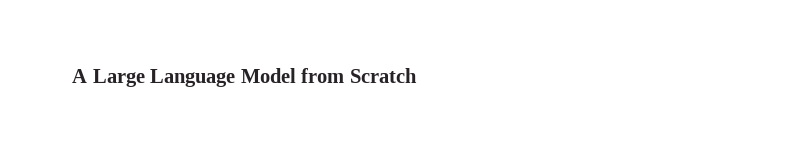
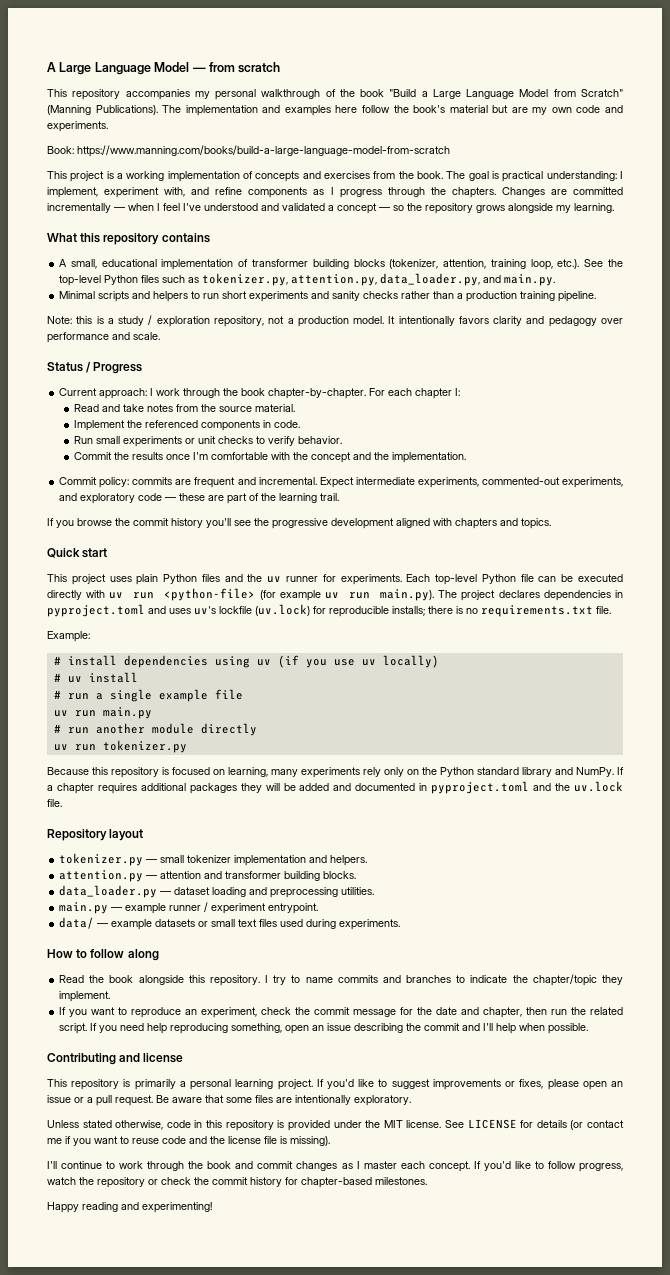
[301,68,417,83] from Scratch -> [192,62,281,73] [47,89,623,100] [47,105,623,116] [47,121,108,132] [47,145,450,157] [47,171,623,182] [47,187,623,198] [47,203,614,214] [47,233,210,245] [59,259,623,270] [59,273,556,286] [59,291,597,302] [47,315,623,327] [47,332,160,343] [47,362,143,374] [59,388,461,399] [73,404,295,412] [73,420,300,431] [73,436,342,447] [73,452,466,463] [59,477,623,488] [59,493,340,504] [47,518,551,529] [47,548,108,558] [47,574,623,585] [47,588,623,601] [47,604,611,617] [47,631,90,642] [53,655,439,668] [53,672,138,683] [53,689,243,702] [53,707,152,719] [53,723,257,736] [53,740,187,753] [47,767,624,778] [47,781,623,794] [47,799,62,807] [47,829,144,841] [59,853,368,866] [59,870,357,882] [59,885,375,898] [59,902,319,914] [59,917,401,930] [47,949,159,961] [59,974,623,986] [59,991,111,1002] [59,1007,623,1018] [59,1023,589,1034] [47,1053,184,1065] [47,1079,623,1090] [47,1095,411,1106] [47,1119,624,1131] [47,1136,330,1146] [47,1161,624,1172] [47,1177,427,1188] [47,1202,212,1213] — from scratch // This repository accompanies my personal walkthrough of the book "Build a Large Language Model from Scratch" (Manning Publications). The implementation and examples here follow the book's material but are my own code and experiments. // Book: https://www.manning.com/books/build-a-large-language-model-from-scratch // This project is a working implementation of concepts and exercises from the book. The goal is practical understanding: I implement, experiment with, and refine components as I progress through the chapters. Changes are committed incrementally — when I feel I've understood and validated a concept — so the repository grows alongside my learning. // What this repository contains // A small, educational implementation of transformer building blocks (tokenizer, attention, training loop, etc.). See the top-level Python files such as tokenizer.py, attention.py, data_loader.py, and main.py. // Minimal scripts and helpers to run short experiments and sanity checks rather than a production training pipeline. // Note: this is a study / exploration repository, not a production model. It intentionally favors clarity and pedagogy over performance and scale. // Status / Progress // Current approach: I work through the book chapter-by-chapter. For each chapter I: // Read and take notes from the source material. // Implement the referenced components in code. // Run small experiments or unit checks to verify behavior. // Commit the results once I'm comfortable with the concept and the implementation. // Commit policy: commits are frequent and incremental. Expect intermediate experiments, commented-out experiments, and exploratory code — these are part of the learning trail. // If you browse the commit history you'll see the progressive development aligned with chapters and topics. // Quick start // This project uses plain Python files and the uv runner for experiments. Each top-level Python file can be executed directly with uv run <python-file> (for example uv run main.py). The project declares dependencies in pyproject.toml and uses uv's lockfile (uv.lock) for reproducible installs; there is no requirements.txt file. // Example: // # install dependencies using uv (if you use uv locally) // # uv install // # run a single example file // uv run main.py // # run another module directly // uv run tokenizer.py // Because this repository is focused on learning, many experiments rely only on the Python standard library and NumPy. If a chapter requires additional packages they will be added and documented in pyproject.toml and the uv.lock file. // Repository layout // tokenizer.py — small tokenizer implementation and helpers. // attention.py — attention and transformer building blocks. // data_loader.py — dataset loading and preprocessing utilities. // main.py — example runner / experiment entrypoint. // data/ — example datasets or small text files used during experiments. // How to follow along // Read the book alongside this repository. I try to name commits and branches to indicate the chapter/topic they implement. // If you want to reproduce an experiment, check the commit message for the date and chapter, then run the related script. If you need help reproducing something, open an issue describing the commit and I'll help when possible. // Contributing and license // This repository is primarily a personal learning project. If you'd like to suggest improvements or fixes, please open an issue or a pull request. Be aware that some files are intentionally exploratory. // Unless stated otherwise, code in this repository is provided under the MIT license. See LICENSE for details (or contact me if you want to reuse code and the license file is missing). // I'll continue to work through the book and commit changes as I master each concept. If you'd like to follow progress, watch the repository or check the commit history for chapter-based milestones. // Happy reading and experimenting!

